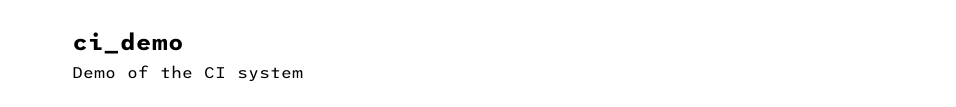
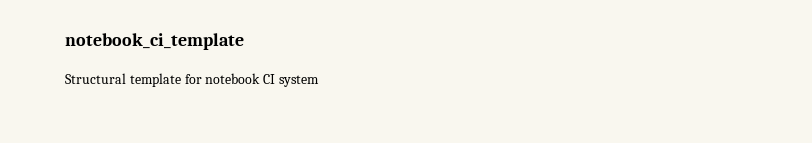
[72,32,184,54] [72,65,193,79] ci_demo // Demo of the -> [65,33,244,50] [65,73,261,87] notebook_ci_template // Structural template for notebook

